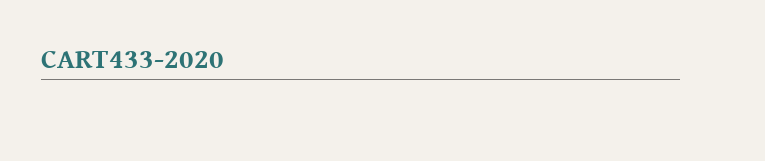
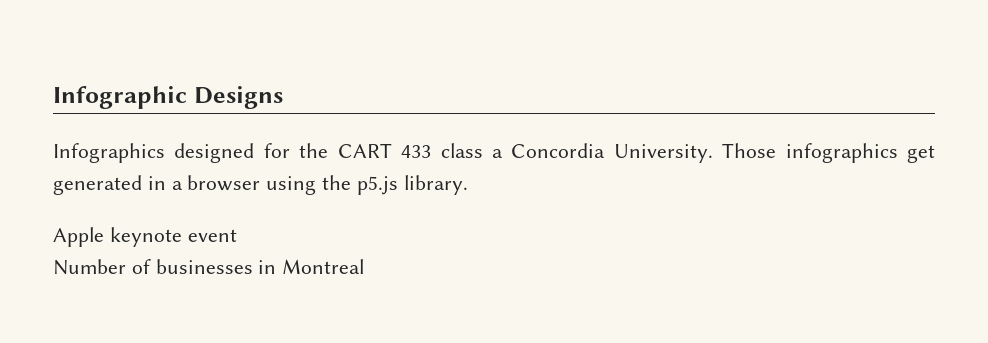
[41,50,224,68] CART433-2020 -> [53,86,283,109] [53,143,935,163] [53,175,468,195] [53,227,237,247] [53,259,365,275] Infographic Designs // Infographics designed for the CART 433 class a Concordia University. Those infographics get generated in a browser using the p5.js library. // Apple keynote event // Number of businesses in Montreal

